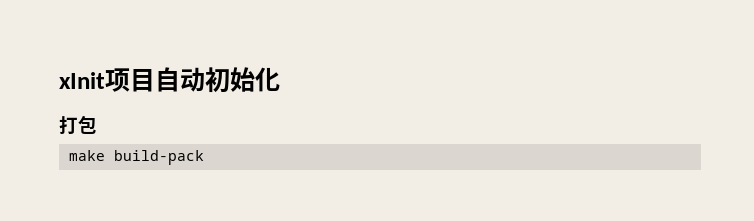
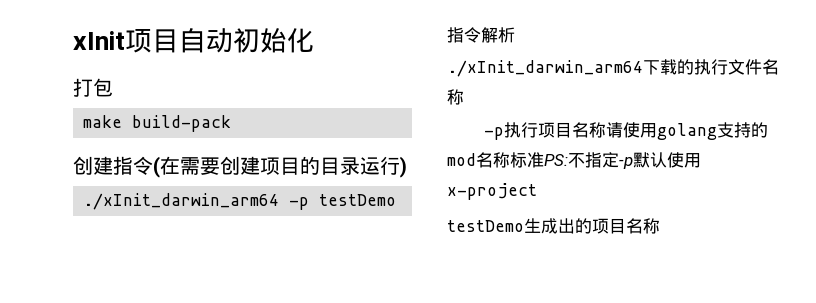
(204, 157) none -> [73,156,407,178] [83,193,397,210] [447,27,515,43] [447,59,779,77] [447,89,464,105] [483,122,768,140] [447,152,701,169] [447,183,537,200] [447,218,660,234] // 创建指令(在需要创建项目的目录运行) // ./xInit_darwin_arm64 -p testDemo // 指令解析 // ./xInit_darwin_arm64下载的执行文件名称 // -p执行项目名称请使用golang支持的mod名称标准PS:不指定-p默认使用x-project // testDemo生成出的项目名称

